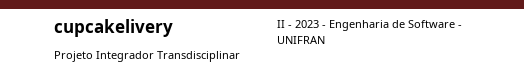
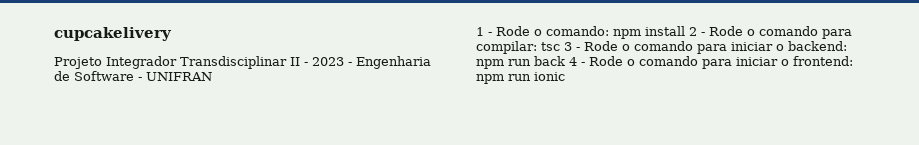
(325, 40) none -> [476,26,852,39] [476,41,847,54] [476,56,853,69] [476,72,565,84] // 1 - Rode o comando: npm install 2 - Rode o comando para compilar: tsc 3 - Rode o comando para iniciar o backend: npm run back 4 - Rode o comando para iniciar o frontend: npm run ionic

